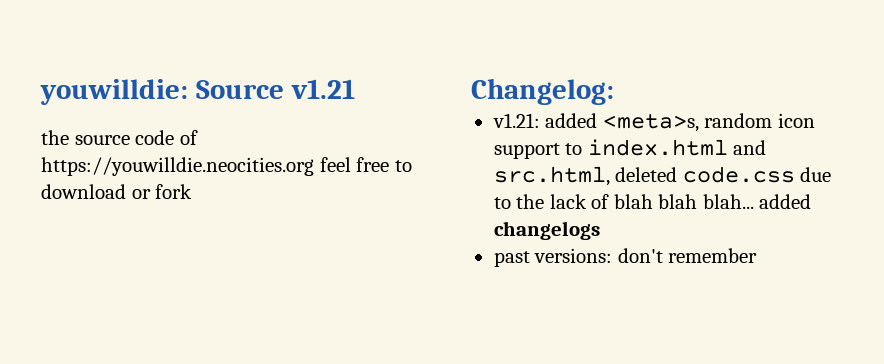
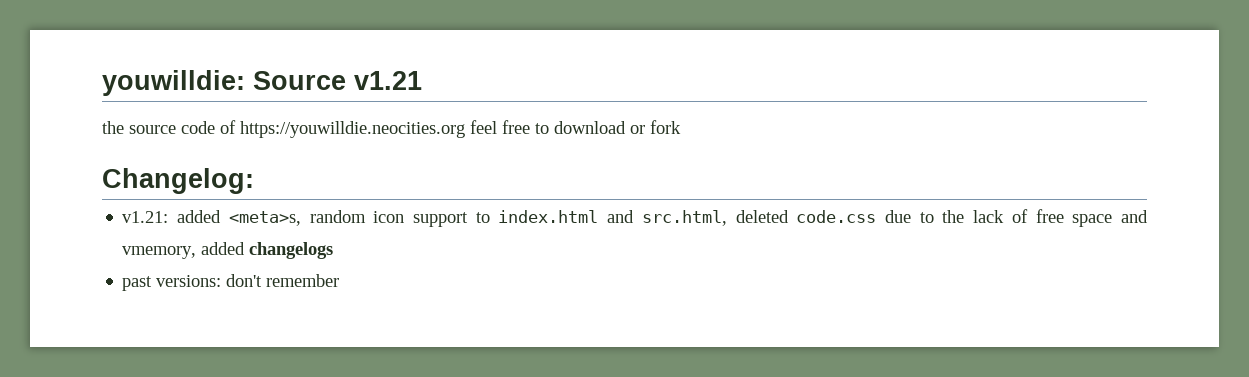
[613,194,754,209] blah blah blah... -> [1035,209,1148,227] [122,246,197,259] free space and vmemory,

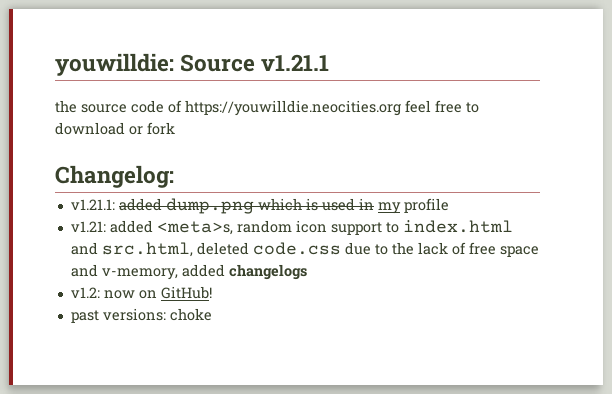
[354,71,422,90] v1.21 -> [261,54,330,71] v1.21.1
(254, 181) none -> [70,198,449,214] // v1.21.1: added dump.png which is used in my profile
[122,246,197,259] vmemory, -> [101,268,178,280] v-memory,
(334, 250) none -> [70,286,212,299] // v1.2: now on GitHub!
[226,274,340,287] don't remember -> [169,308,212,321] choke

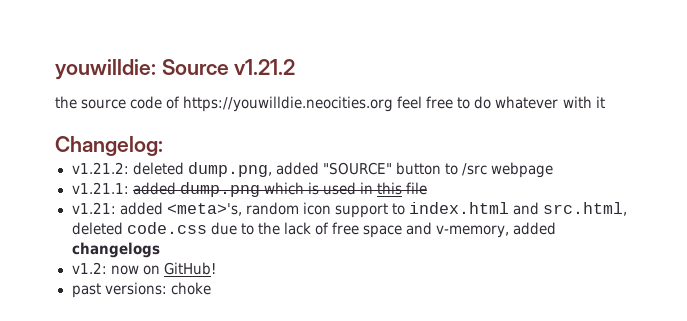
[261,54,330,71] v1.21.1 -> [234,59,296,75] v1.21.2
[55,122,175,135] [55,165,174,188] download or fork // Changelog: -> [474,96,605,109] [55,136,163,156] [71,162,553,178] do whatever with it // Changelog: // v1.21.2: deleted dump.png, added "SOURCE" button to /src webpage
[377,198,449,214] my profile -> [376,182,427,195] this file
[156,221,233,235] <meta>s, -> [166,203,242,216] <meta>'s,

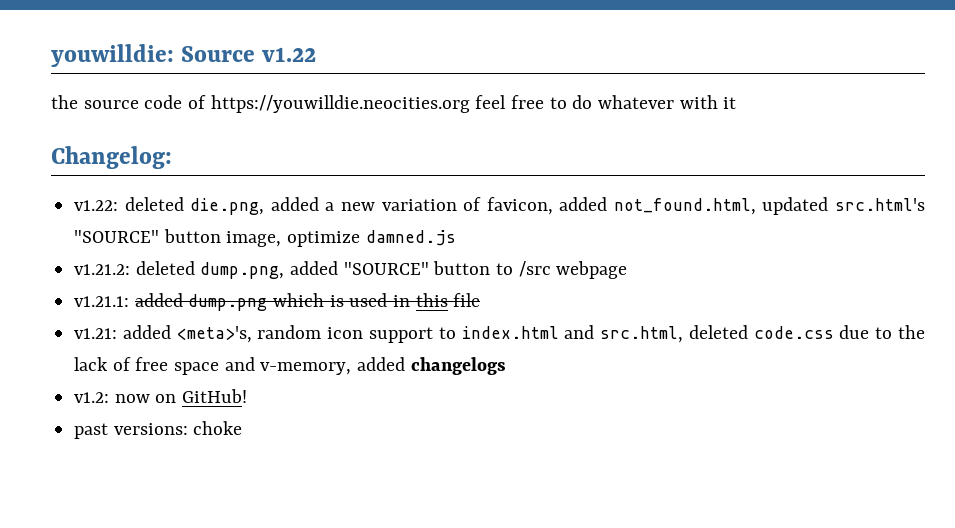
[234,59,296,75] v1.21.2 -> [262,47,317,62] v1.22
(163, 146) none -> [74,197,925,215] [74,229,456,247] // v1.22: deleted die.png, added a new variation of favicon, added not_found.html, updated src.html's "SOURCE" button image, optimize damned.js

